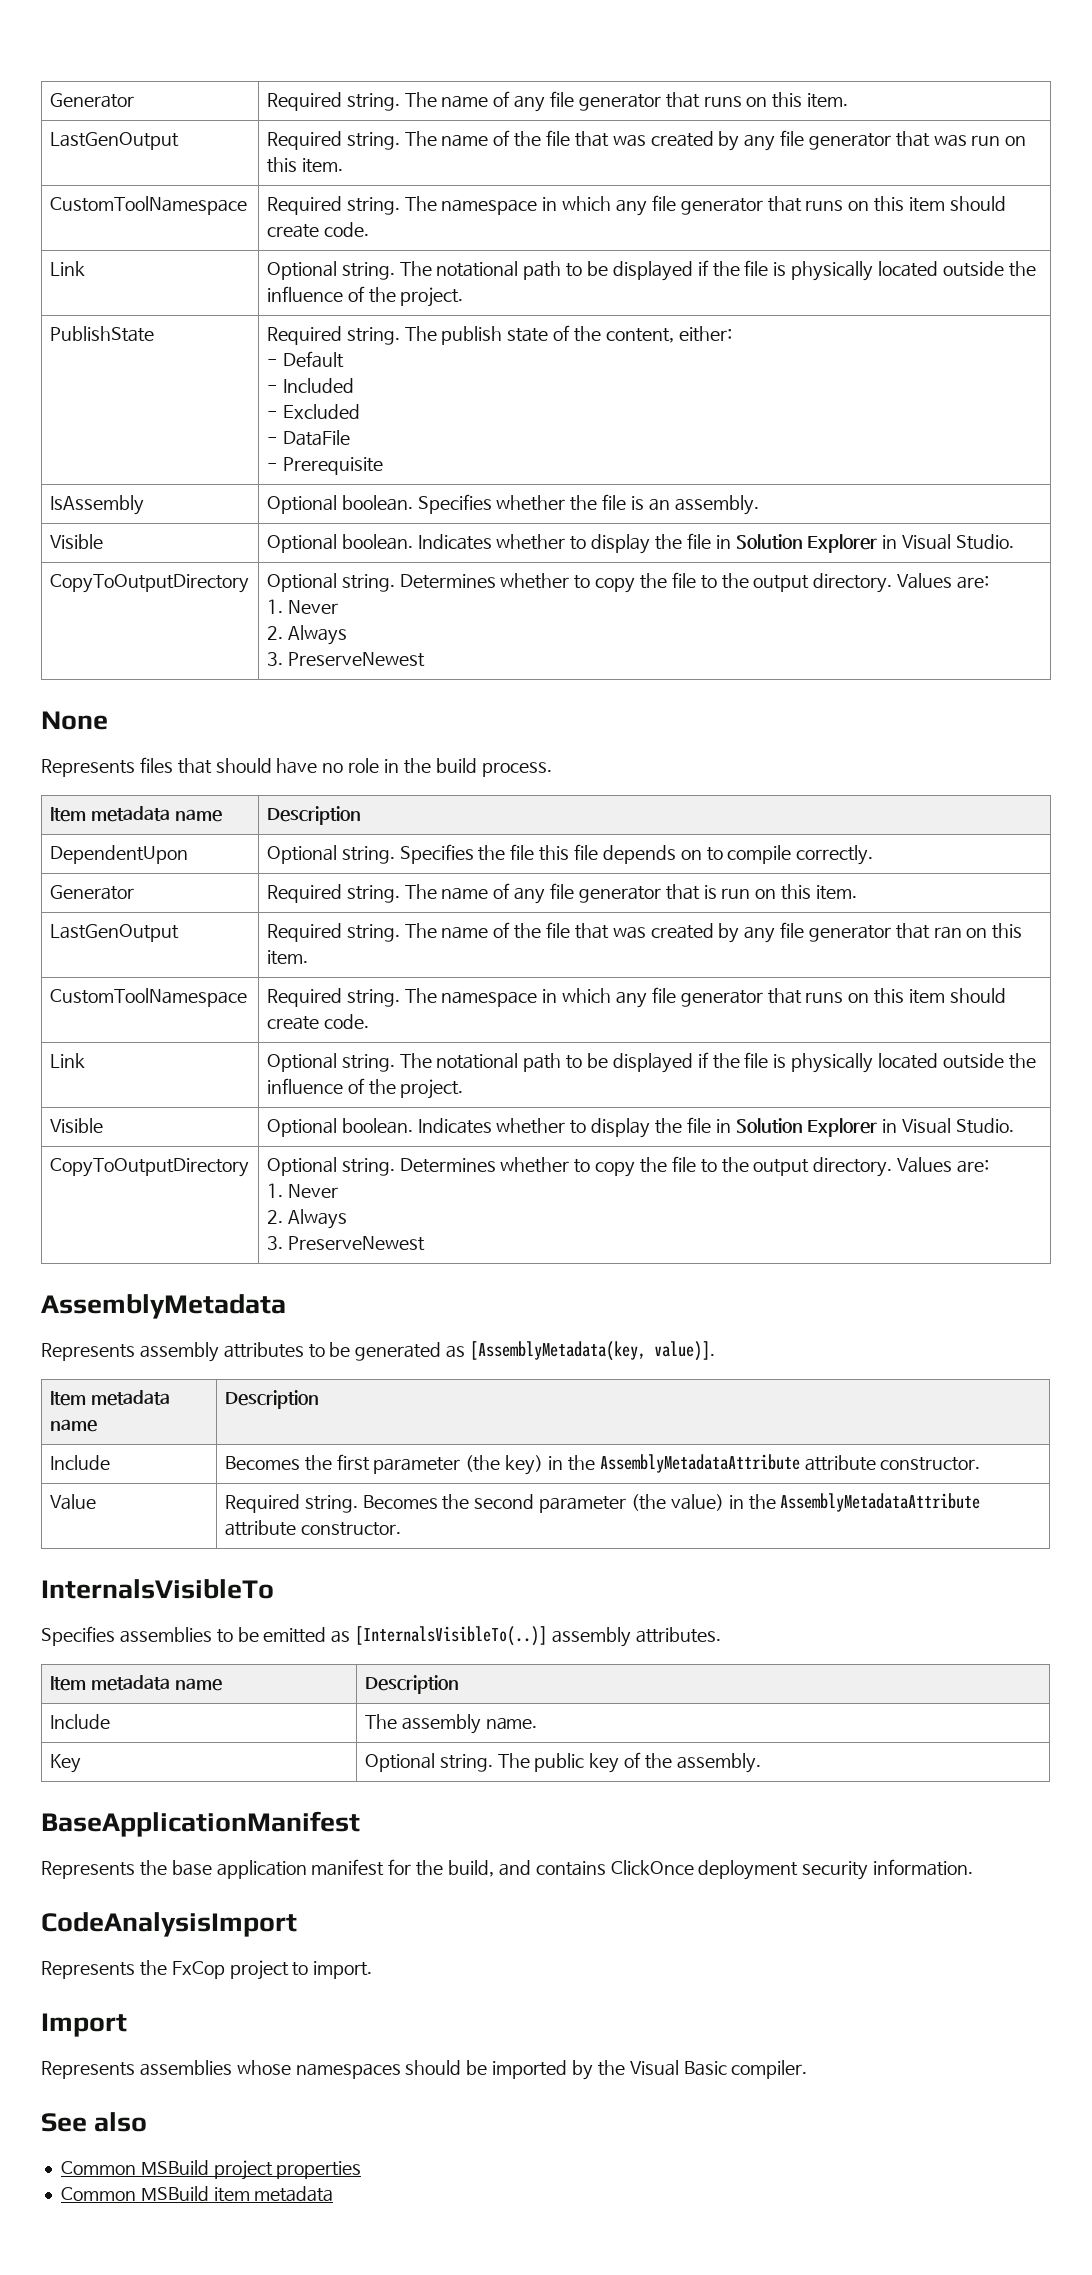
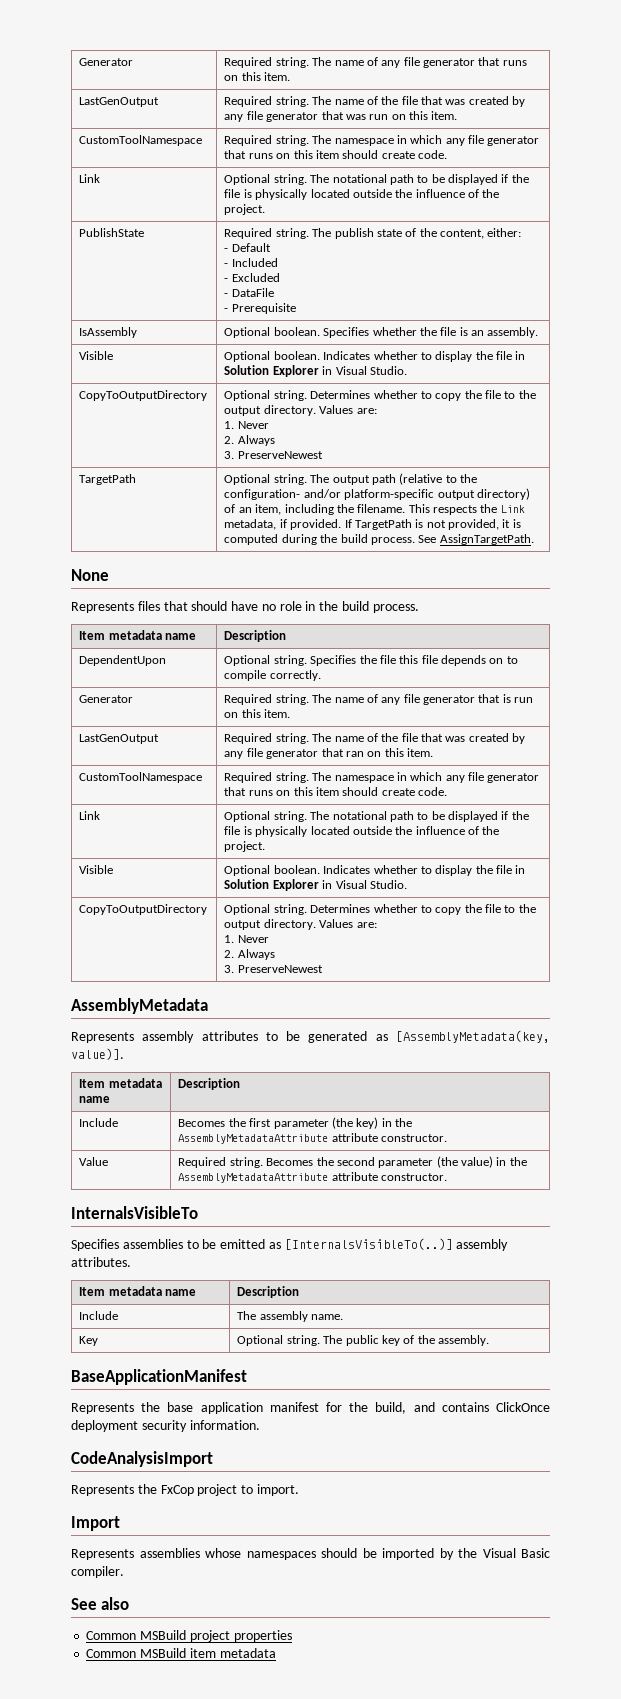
(425, 659) none -> [79,474,137,485] [224,473,478,485] [224,488,530,500] [224,504,525,515] [224,519,521,530] [224,534,534,545] // TargetPath | Optional string. The output path (relative to the configuration- and/or platform-specific output directory) of an item, including the filename. This respects the Link metadata, if provided. If TargetPath is not provided, it is computed during the build process. See AssignTargetPath.

